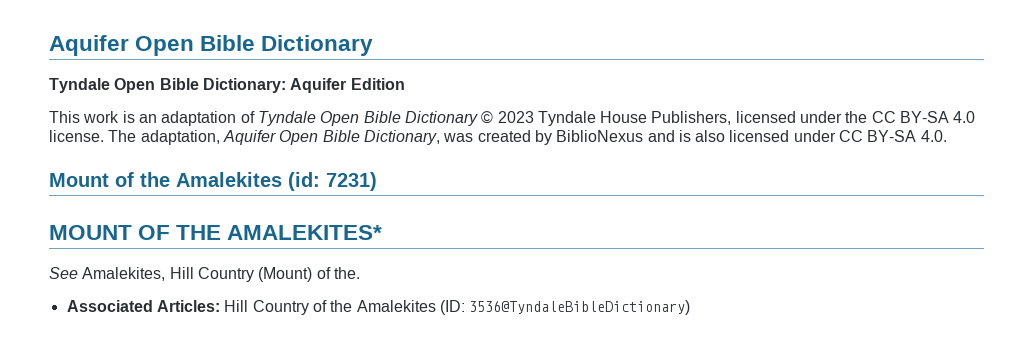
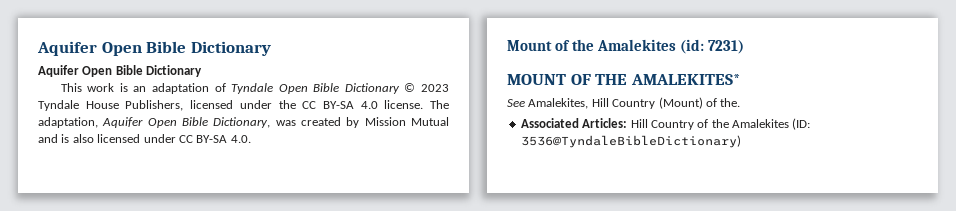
[49,35,374,56] [49,78,405,93] Aquifer Open Bible Dictionary // Tyndale Open Bible Dictionary: Aquifer Edition -> [37,41,271,56] [38,65,203,77] Aquifer Open Bible Dictionary // Aquifer Open Bible Dictionary
[556,130,644,142] BiblioNexus -> [364,117,449,126] Mission Mutual

